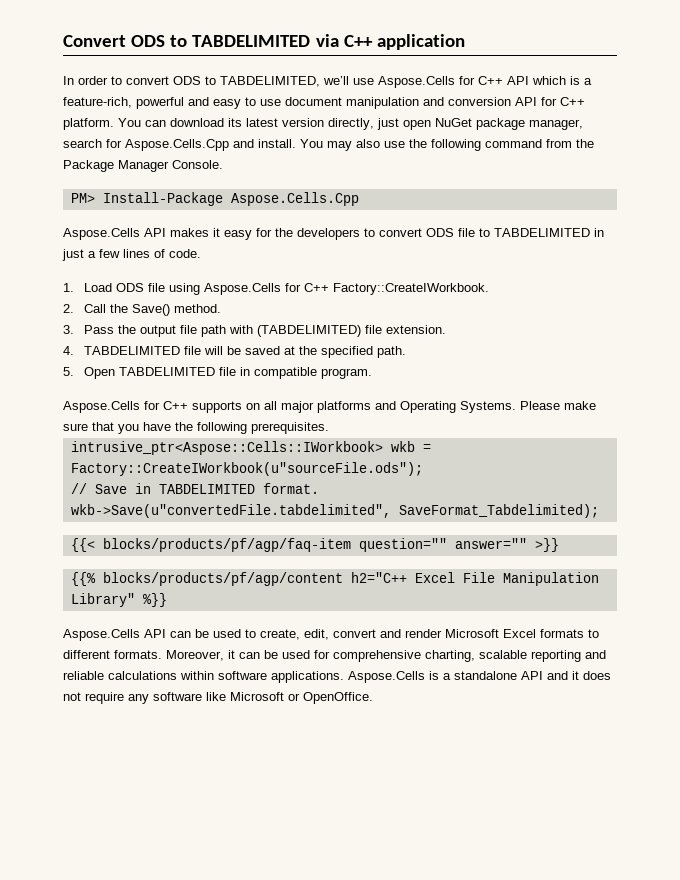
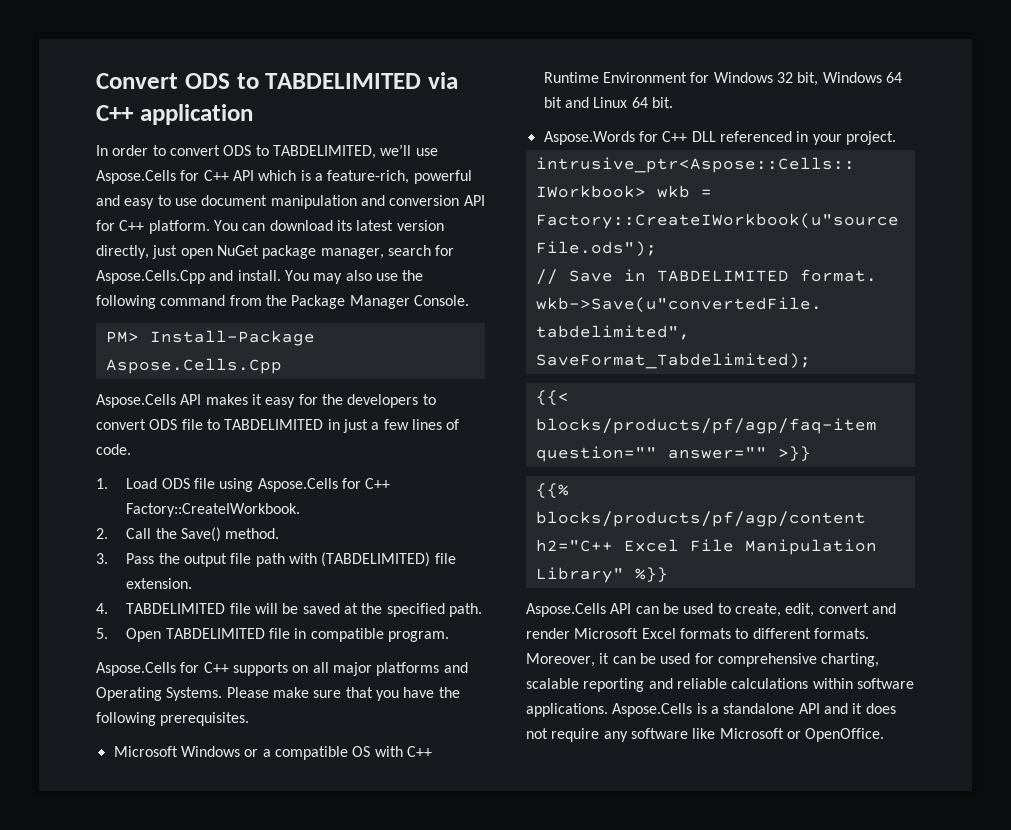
(329, 428) none -> [113,746,432,760] [543,72,902,86] [543,97,673,108] [543,131,896,145] // Microsoft Windows or a compatible OS with C++ Runtime Environment for Windows 32 bit, Windows 64 bit and Linux 64 bit. // Aspose.Words for C++ DLL referenced in your project.

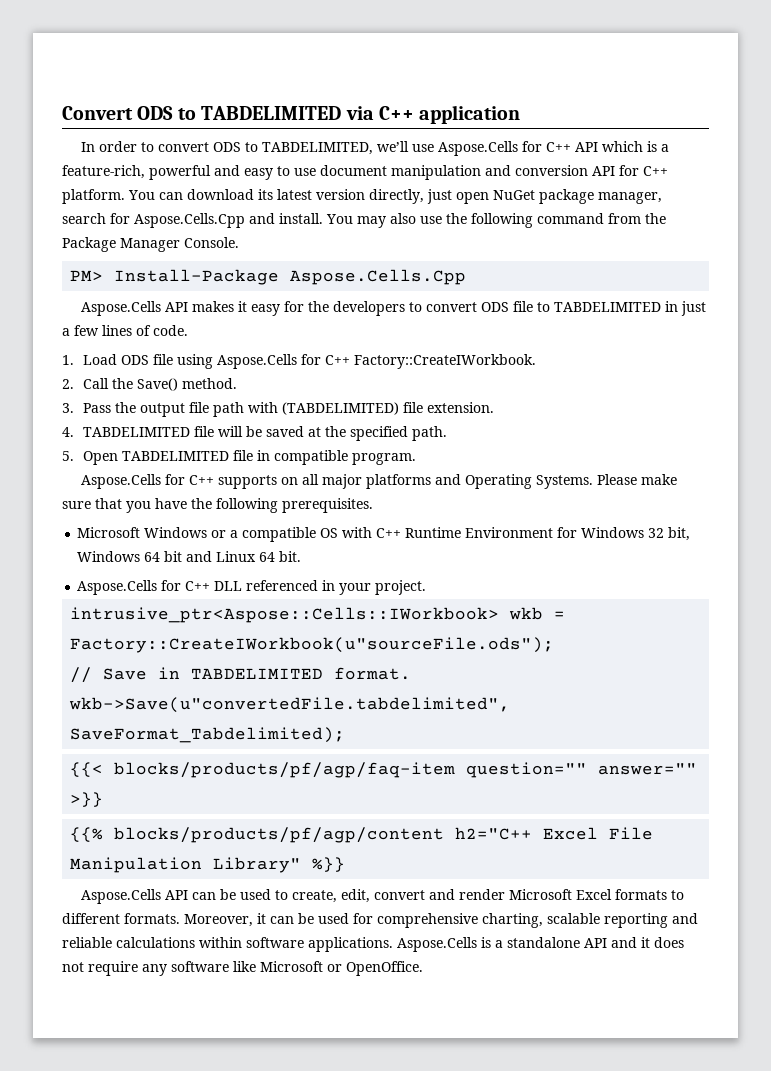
[543,131,635,145] Aspose.Words -> [77,580,158,595] Aspose.Cells

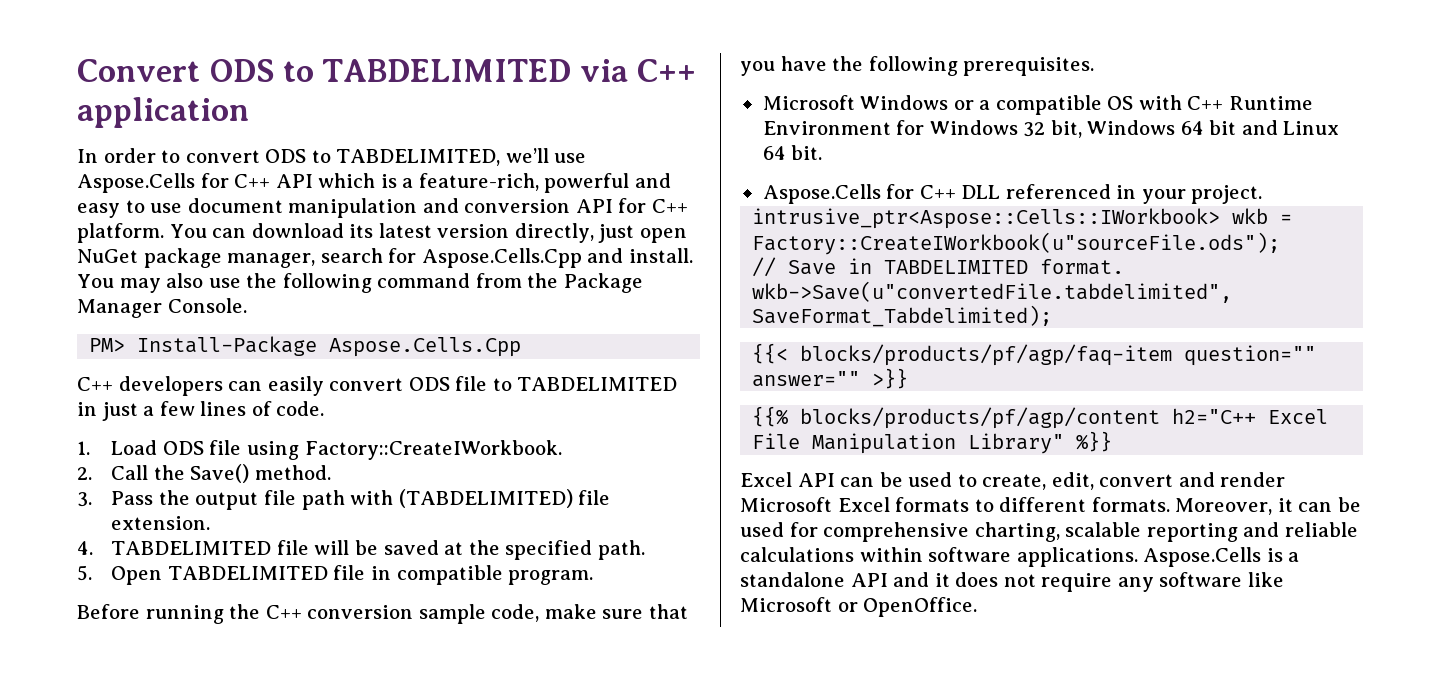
[81,301,423,316] Aspose.Cells API makes it easy for the developers to -> [77,376,324,396] C++ developers can easily
[217,354,351,369] Aspose.Cells for C++ -> (299, 450) none
[81,474,638,489] Aspose.Cells for C++ supports on all major platforms and Operating Systems. Please -> [77,604,540,624] Before running the C++ conversion sample code,
[81,889,162,904] Aspose.Cells -> [740,472,792,487] Excel

